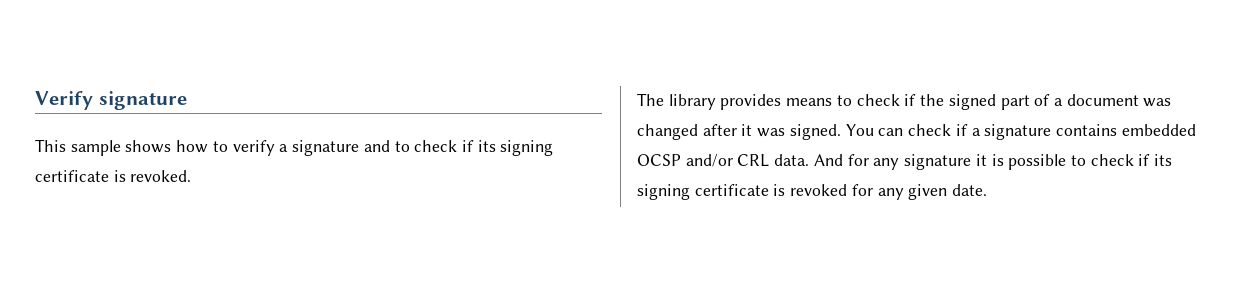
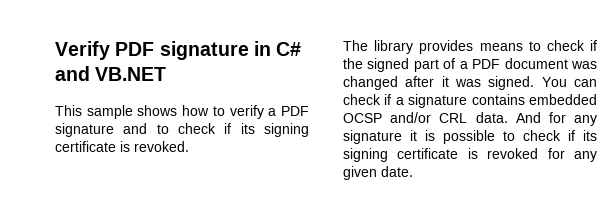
[98,91,187,110] signature -> [115,41,302,60] [55,66,167,81] PDF signature in C# and VB.NET
(289, 148) none -> [281,106,309,116] PDF
(1063, 102) none -> [472,59,501,69] PDF

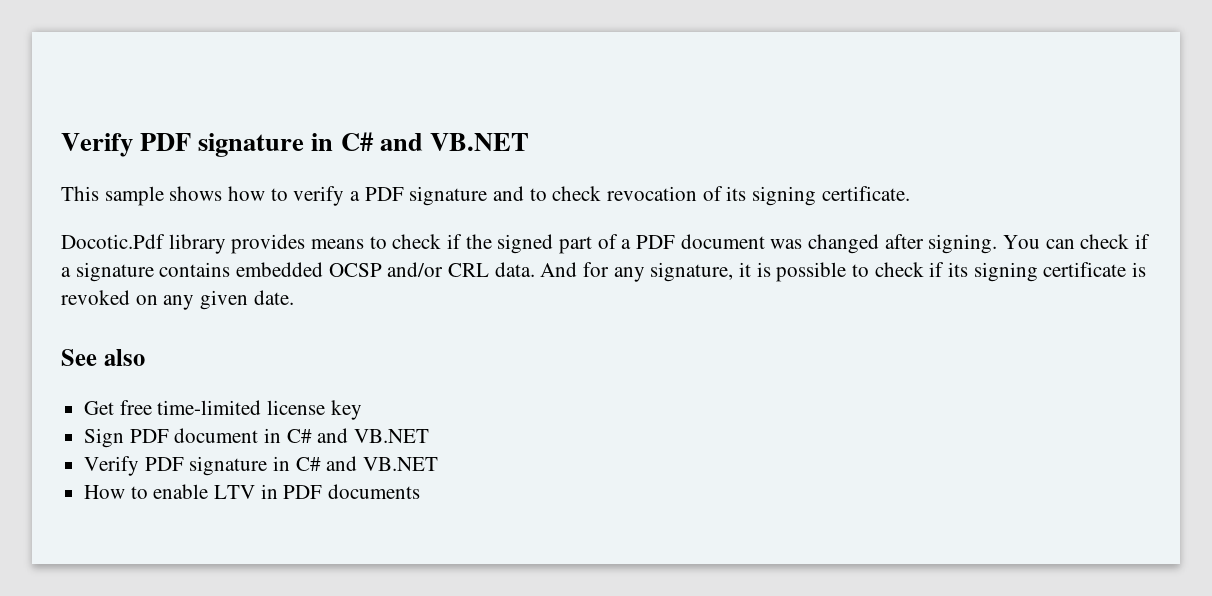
[224,123,309,137] [55,141,189,152] [343,40,368,51] if its signing certificate is revoked. // The -> [607,186,910,206] [61,234,165,249] revocation of its signing certificate. // Docotic.Pdf
[441,76,535,90] it was signed. -> [928,234,998,254] signing.
[343,130,402,144] signature -> [650,262,734,282] signature,
[547,148,565,159] for -> [135,295,158,305] on
(413, 171) none -> [61,349,145,366] [84,400,362,420] [84,428,430,448] [84,456,439,476] [84,484,421,499] // See also // Get free time-limited license key // Sign PDF document in C# and VB.NET // Verify PDF signature in C# and VB.NET // How to enable LTV in PDF documents

